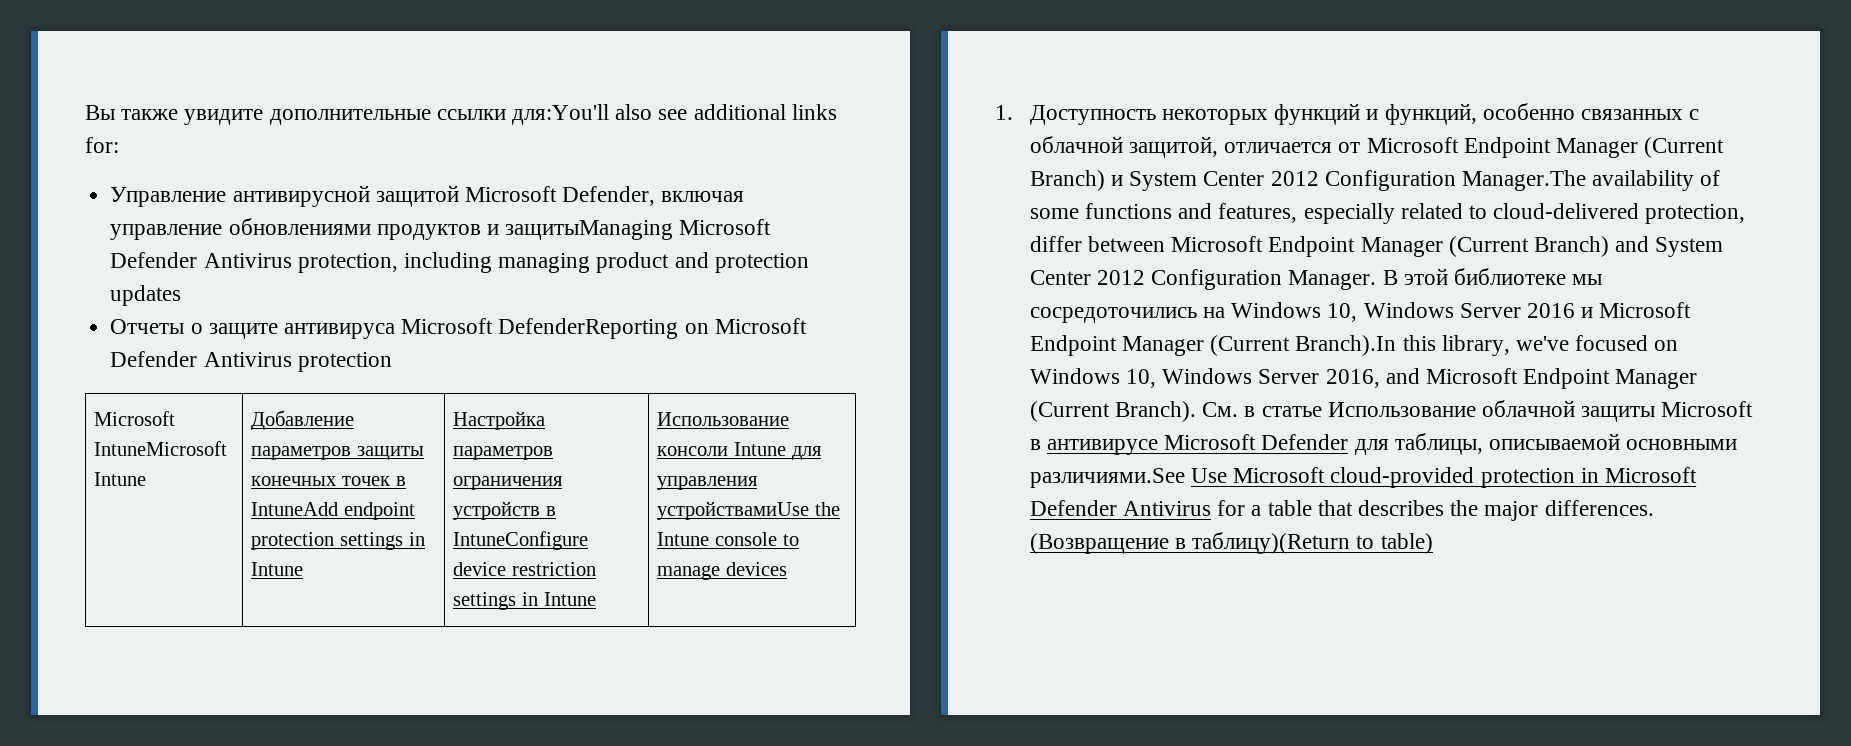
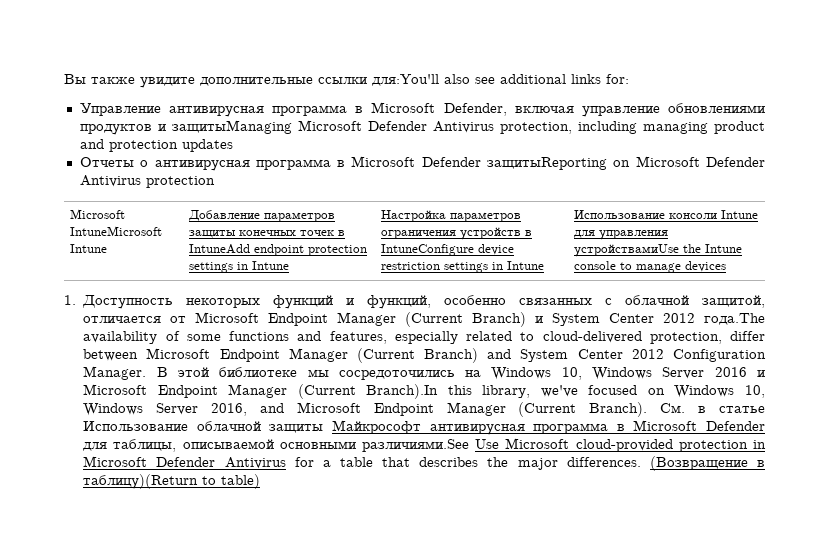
[232,185,459,207] антивирусной защитой -> [169,105,364,117] антивирусная программа в
[208,318,679,339] защите антивируса Microsoft DefenderReporting -> [154,156,608,171] антивирусная программа в Microsoft Defender защитыReporting
[1324,170,1587,191] Configuration Manager.The -> [704,313,766,325] года.The
[1661,401,1754,417] [1029,439,1158,455] Microsoft в антивирусе -> [332,420,625,435] Майкрософт антивирусная программа в

